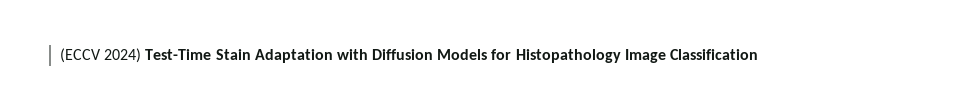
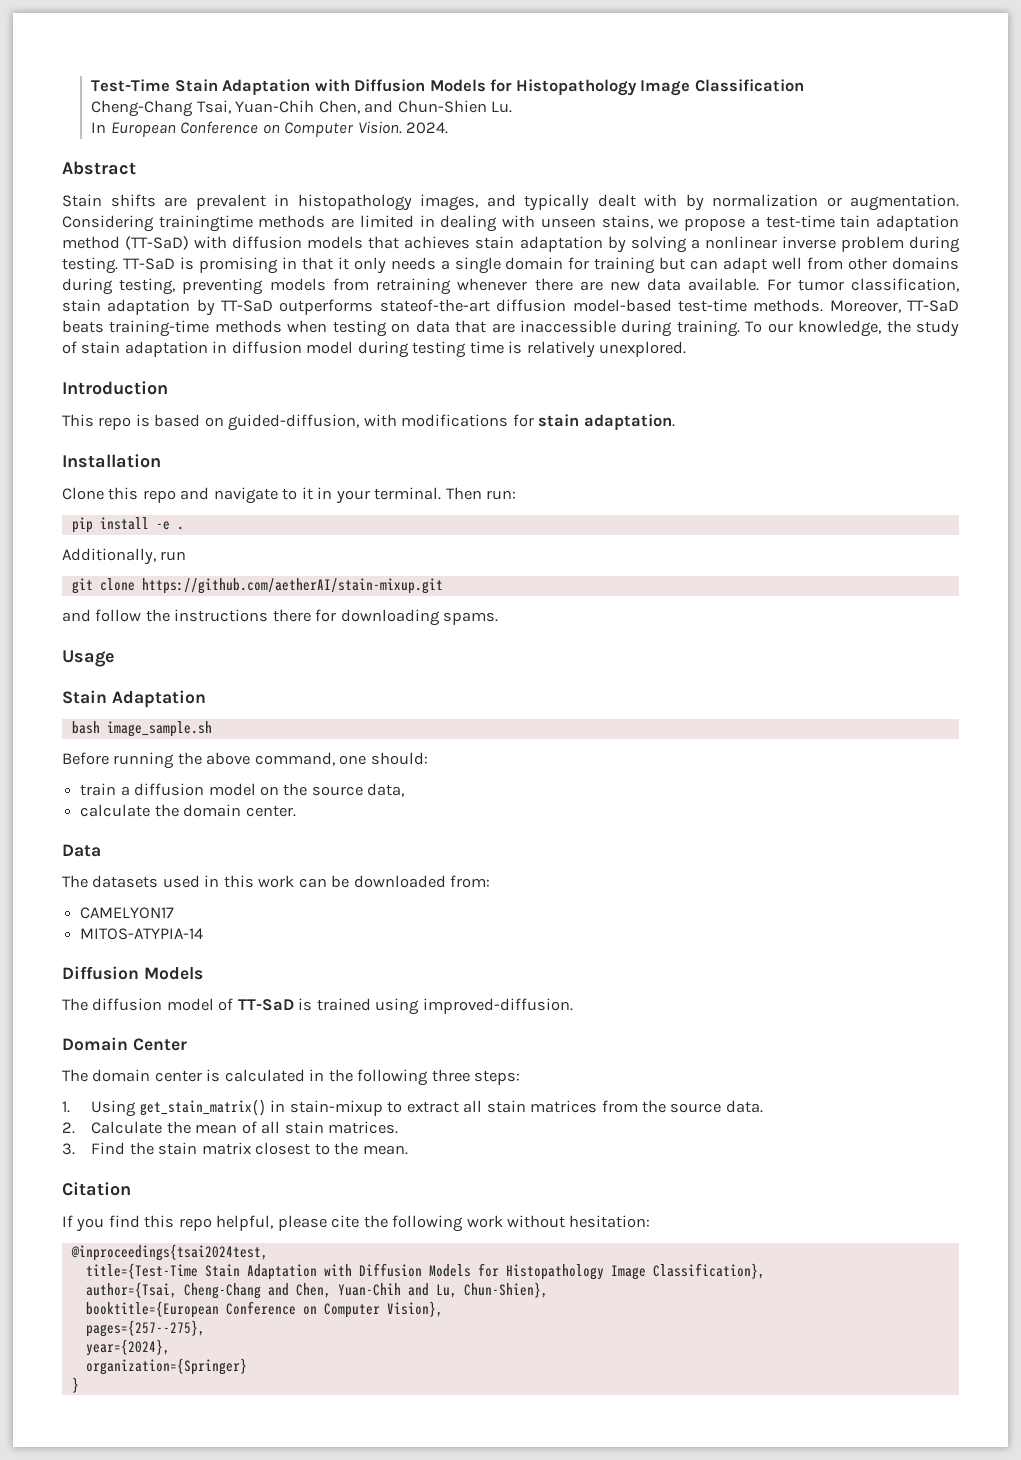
[59,48,142,63] (ECCV 2024) -> (91, 85) none
(758, 54) none -> [91,100,513,117] [91,121,449,137] [62,161,136,175] [62,194,959,211] [62,215,960,232] [62,236,961,253] [62,257,960,274] [62,278,959,295] [62,299,960,316] [62,320,959,337] [62,341,687,358] [62,381,168,395] [62,414,675,431] [62,454,161,468] [62,487,517,504] [71,517,184,533] [62,548,187,565] [71,578,443,594] [62,609,499,626] [62,650,115,667] [62,690,206,708] [71,721,212,737] [62,752,428,769] [80,783,405,797] [80,804,296,817] [62,844,101,857] [62,875,491,888] [80,907,175,919] [80,928,204,940] [62,966,203,980] [62,998,573,1015] [62,1037,187,1051] [62,1069,521,1086] [62,1099,763,1117] [62,1121,399,1134] [62,1142,408,1155] [62,1182,131,1196] [62,1215,651,1232] [70,1244,268,1261] [85,1263,765,1280] [85,1282,548,1299] [85,1301,443,1318] [85,1320,205,1337] [85,1339,170,1356] [85,1358,247,1375] [71,1377,79,1393] // Cheng-Chang Tsai, Yuan-Chih Chen, and Chun-Shien Lu. // In European Conference on Computer Vision. 2024. // Abstract // Stain shifts are prevalent in histopathology images, and typically dealt with by normalization or augmentation. Considering trainingtime methods are limited in dealing with unseen stains, we propose a test-time tain adaptation method (TT-SaD) with diffusion models that achieves stain adaptation by solving a nonlinear inverse problem during testing. TT-SaD is promising in that it only needs a single domain for training but can adapt well from other domains during testing, preventing models from retraining whenever there are new data available. For tumor classification, stain adaptation by TT-SaD outperforms stateof-the-art diffusion model-based test-time methods. Moreover, TT-SaD beats training-time methods when testing on data that are inaccessible during training. To our knowledge, the study of stain adaptation in diffusion model during testing time is relatively unexplored. // Introduction // This repo is based on guided-diffusion, with modifications for stain adaptation. // Installation // Clone this repo and navigate to it in your terminal. Then run: // pip install -e . // Additionally, run // git clone https://github.com/aetherAI/stain-mixup.git // and follow the instructions there for downloading spams. // Usage // Stain Adaptation // bash image_sample.sh // Before running the above command, one should: // train a diffusion model on the source data, // calculate the domain center. // Data // The datasets used in this work can be downloaded from: // CAMELYON17 // MITOS-ATYPIA-14 // Diffusion Models // The diffusion model of TT-SaD is trained using improved-diffusion. // Domain Center // The domain center is calculated in the following three steps: // 1. Using get_stain_matrix() in stain-mixup to extract all stain matrices from the source data. // 2. Calculate the mean of all stain matrices. // 3. Find the stain matrix closest to the mean. // Citation // If you find this repo helpful, please cite the following work without hesitation: // @inproceedings{tsai2024test, // title={Test-Time Stain Adaptation with Diffusion Models for Histopathology Image Classification}, // author={Tsai, Cheng-Chang and Chen, Yuan-Chih and Lu, Chun-Shien}, // booktitle={European Conference on Computer Vision}, // pages={257--275}, // year={2024}, // organization={Springer} // }

